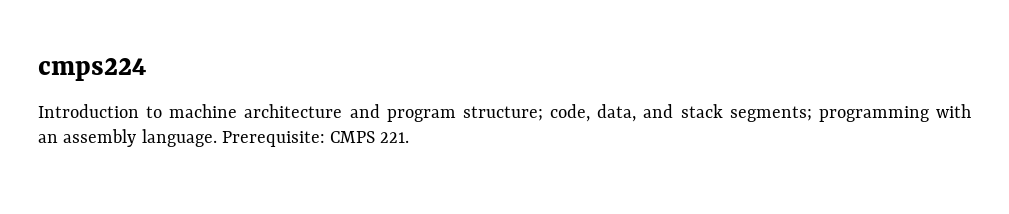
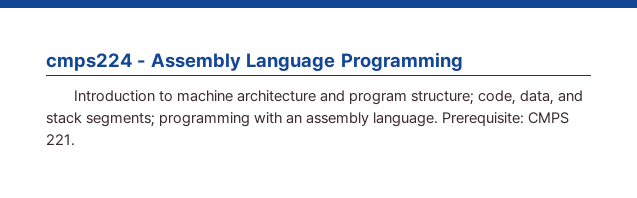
(146, 69) none -> [137,52,463,71] - Assembly Language Programming

